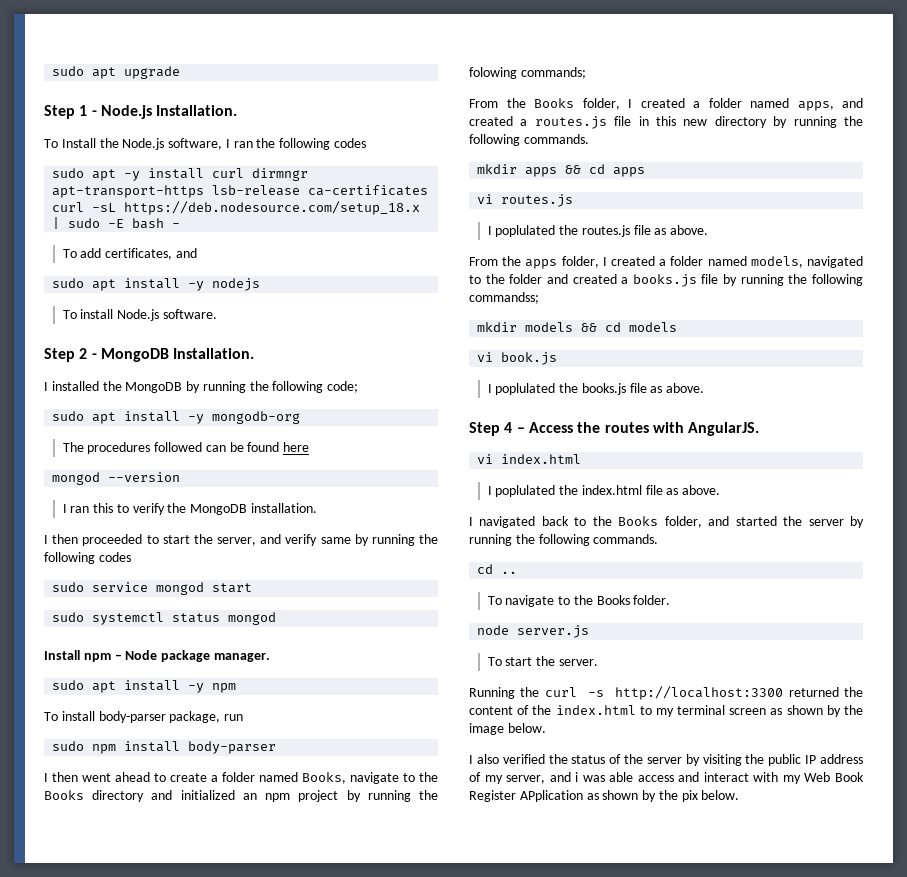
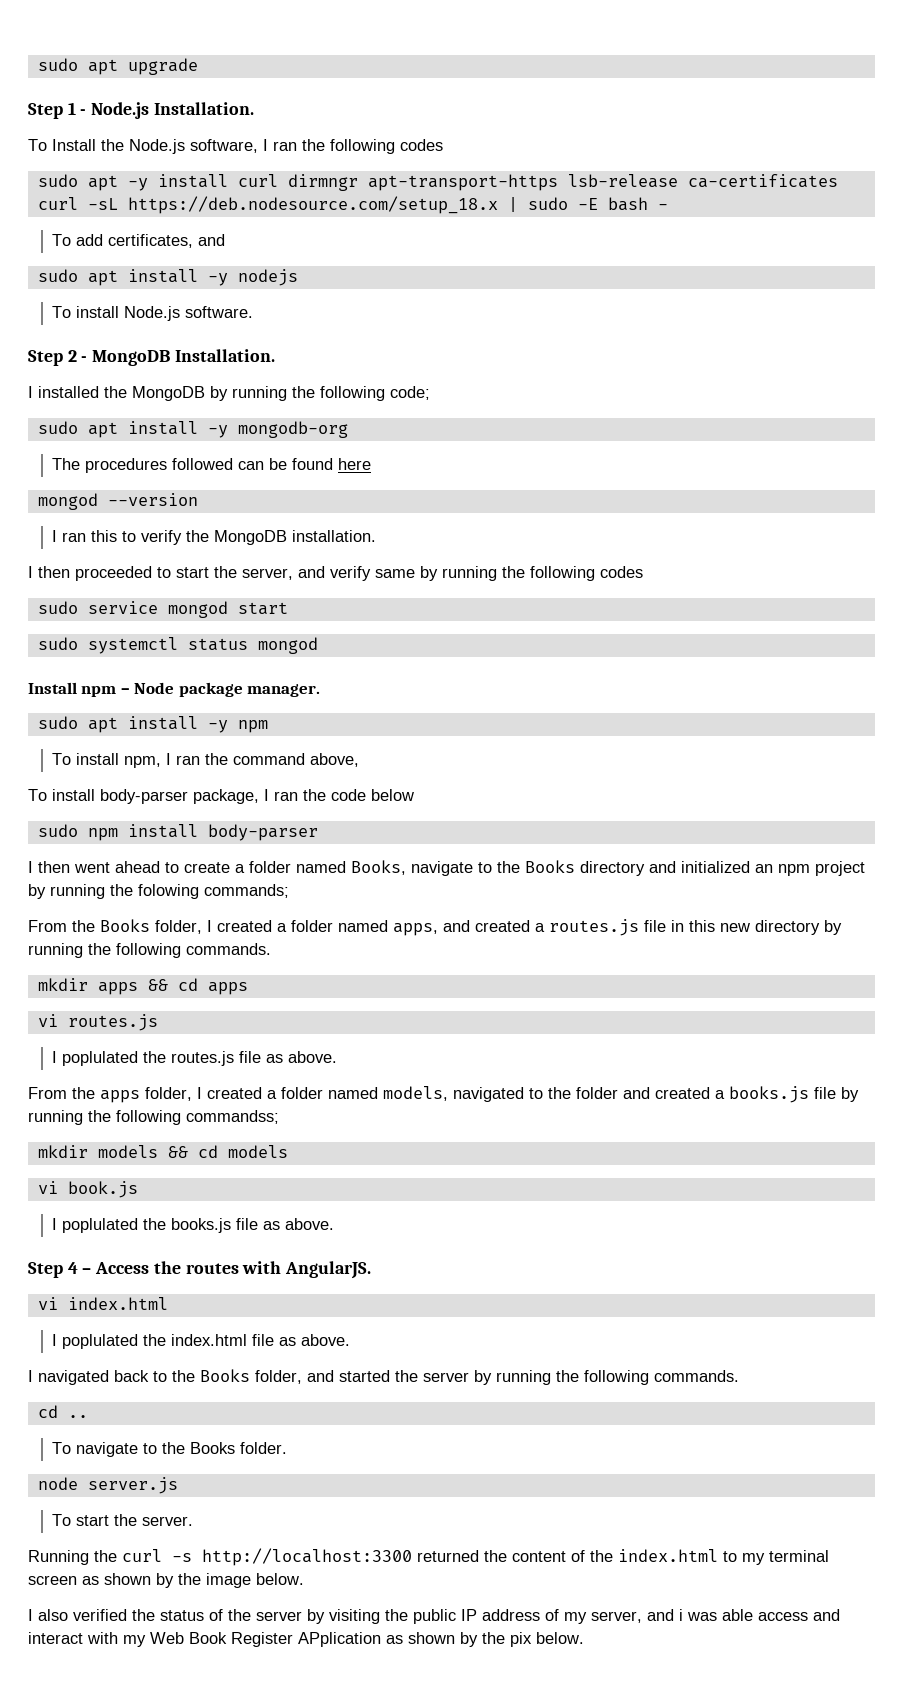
(237, 688) none -> [52,753,360,768] // To install npm, I ran the command above,
[224,714,244,721] run -> [264,789,414,801] I ran the code below

